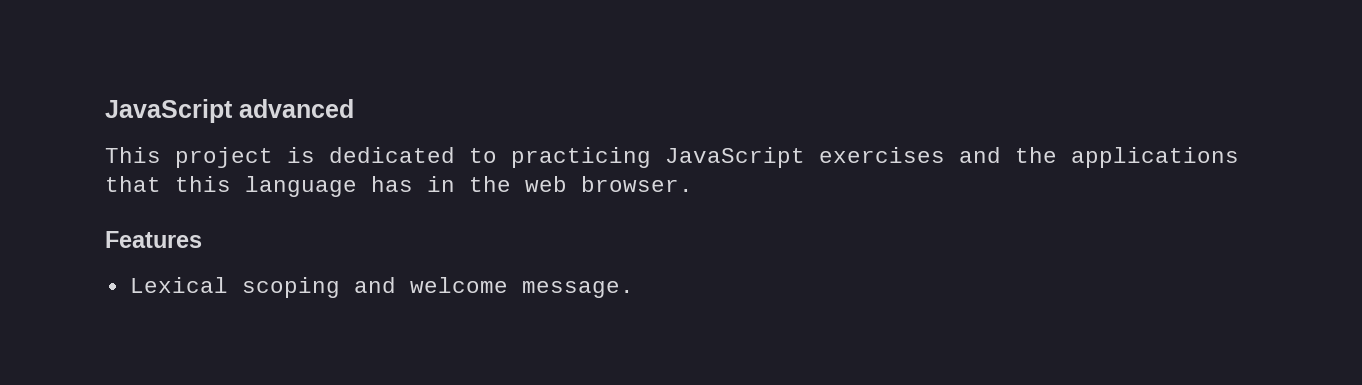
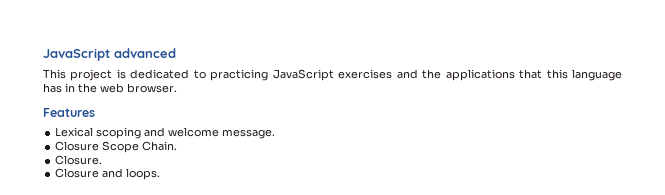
(634, 289) none -> [55,141,178,153] [55,155,103,165] [55,168,161,180] // Closure Scope Chain. // Closure. // Closure and loops.

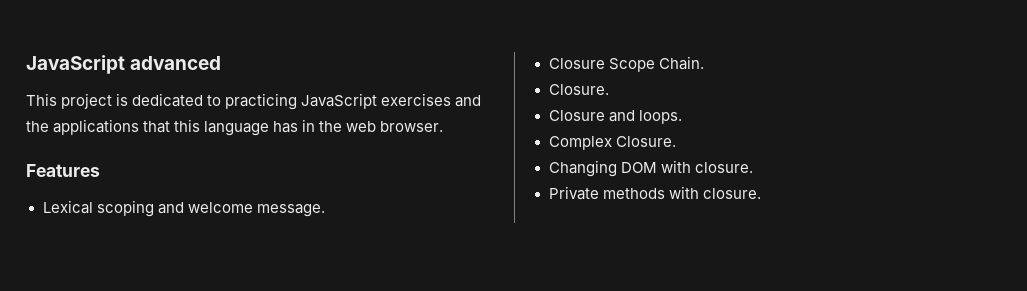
(161, 174) none -> [548,136,676,150] [548,160,753,177] [548,186,761,200] // Complex Closure. // Changing DOM with closure. // Private methods with closure.

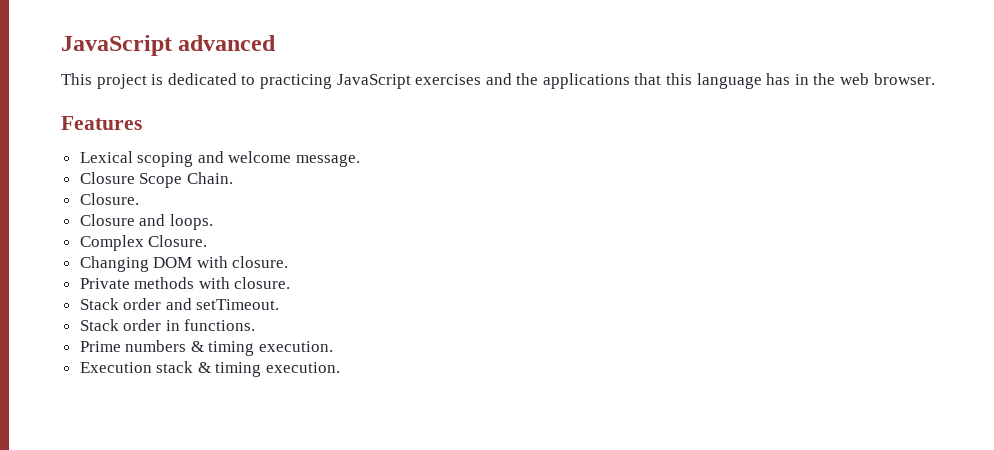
(761, 193) none -> [79,298,280,310] [79,319,256,331] [79,340,334,356] [79,361,341,377] // Stack order and setTimeout. // Stack order in functions. // Prime numbers & timing execution. // Execution stack & timing execution.

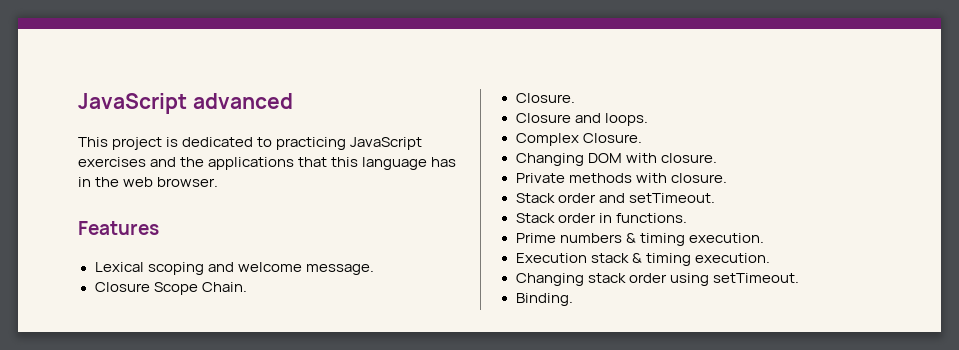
(341, 367) none -> [515,273,799,286] [515,293,573,306] // Changing stack order using setTimeout. // Binding.

